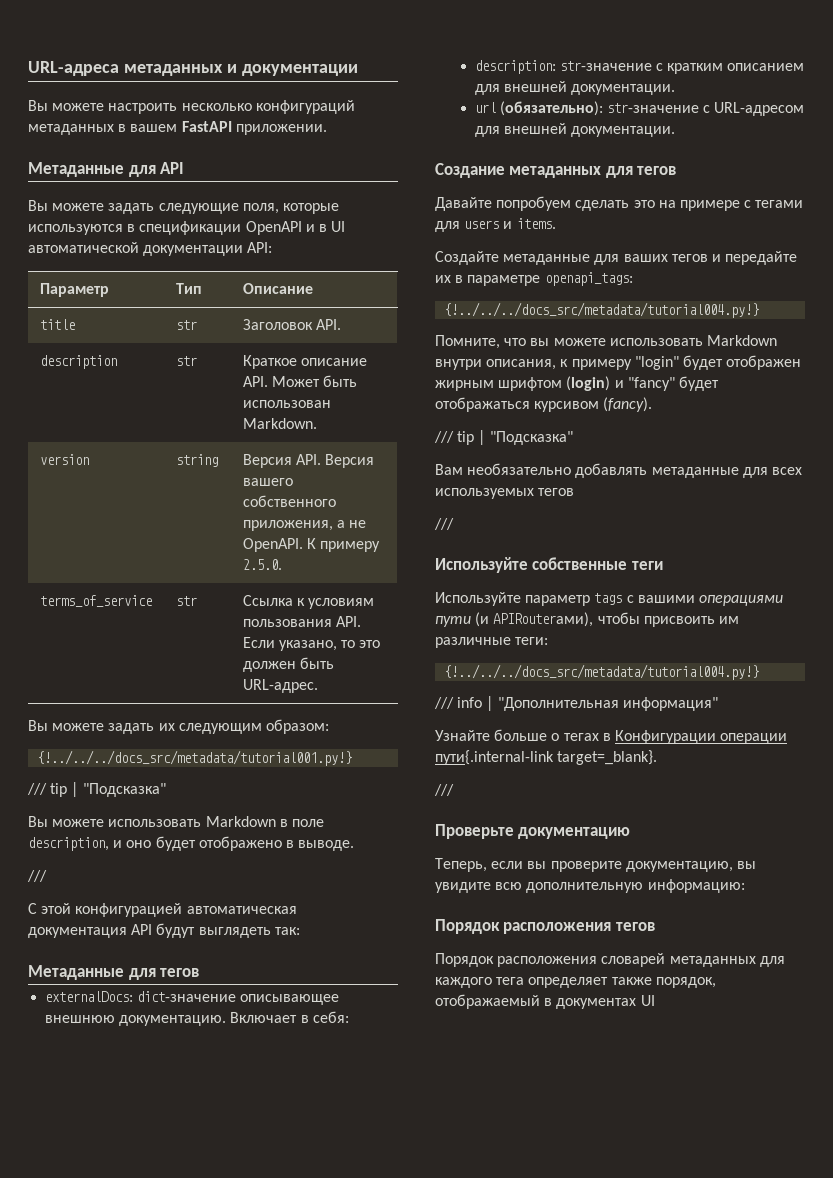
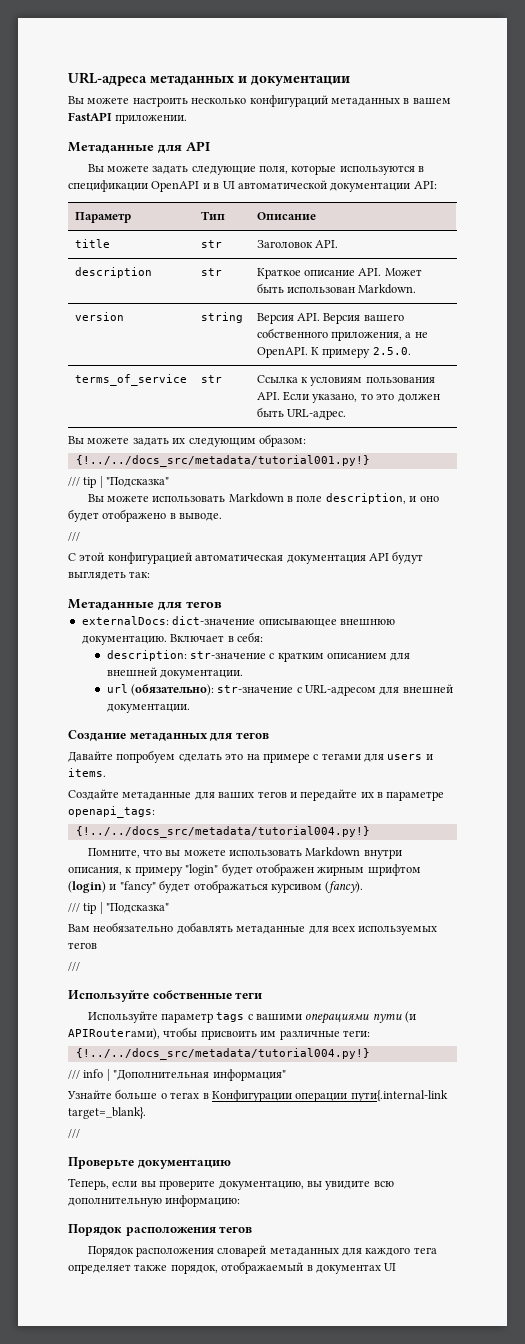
[37,750,353,766] {!../../../docs_src/metadata/tutorial001.py!} -> [75,455,370,467] {!../../docs_src/metadata/tutorial001.py!}
[444,302,760,318] {!../../../docs_src/metadata/tutorial004.py!} -> [75,826,370,838] {!../../docs_src/metadata/tutorial004.py!}
[444,664,760,680] {!../../../docs_src/metadata/tutorial004.py!} -> [75,1048,370,1060] {!../../docs_src/metadata/tutorial004.py!}

